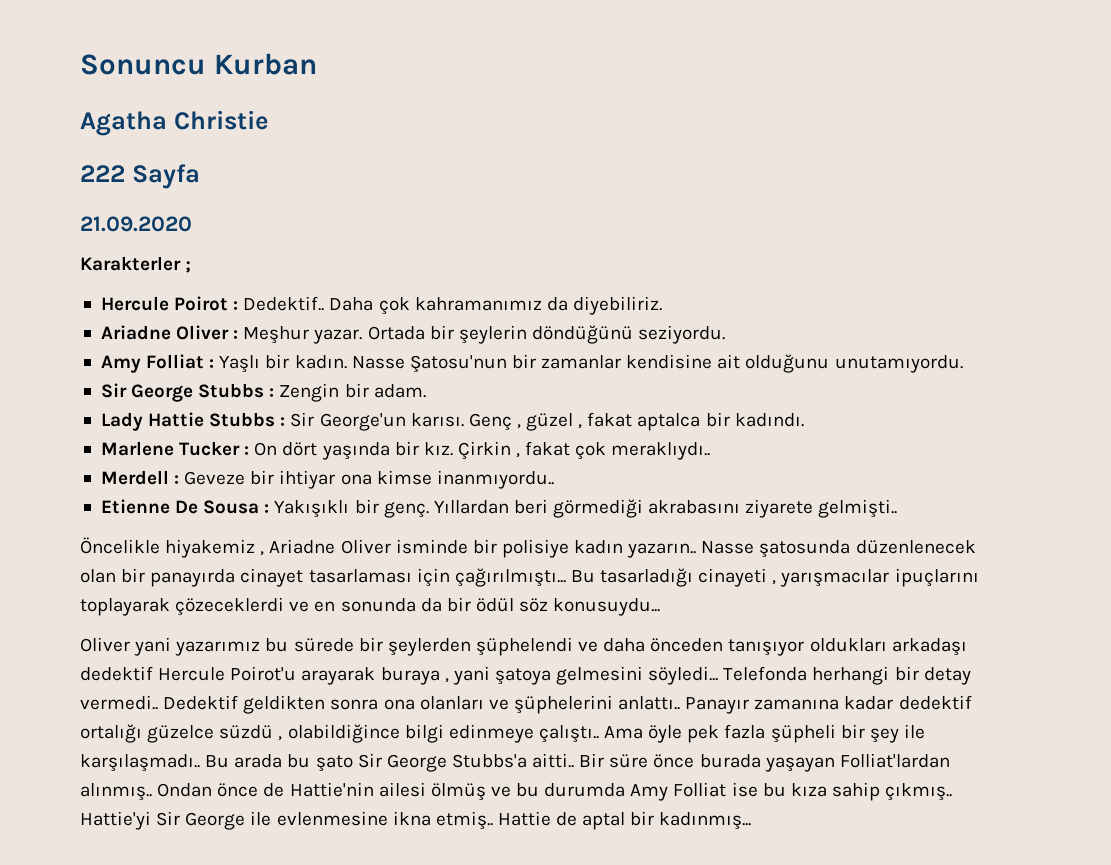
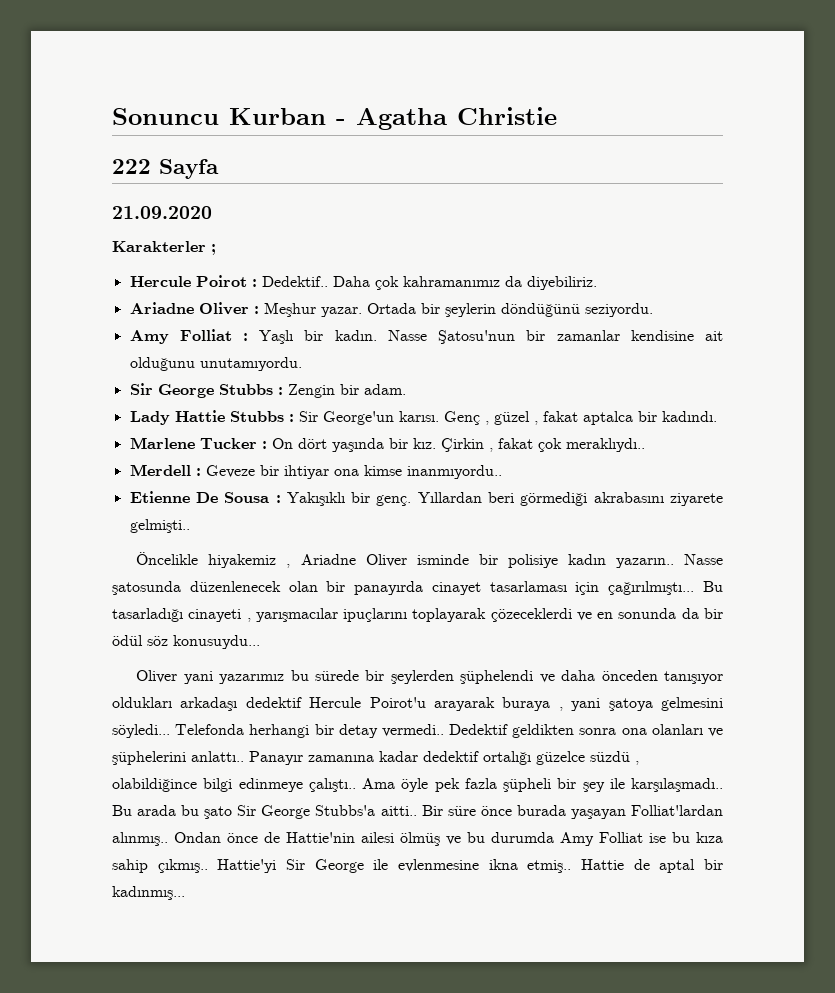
(317, 64) // -> [336,119,346,125] -

